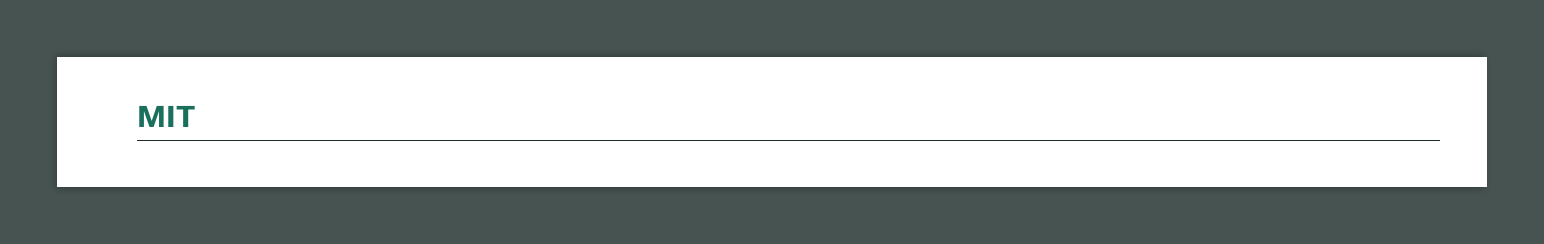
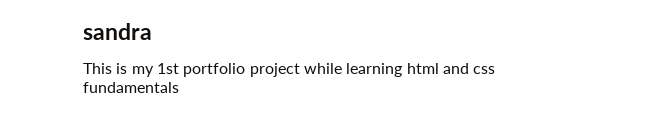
[137,105,195,127] MIT -> [83,23,152,40] [83,63,496,77] [83,82,179,93] sandra // This is my 1st portfolio project while learning html and css fundamentals

